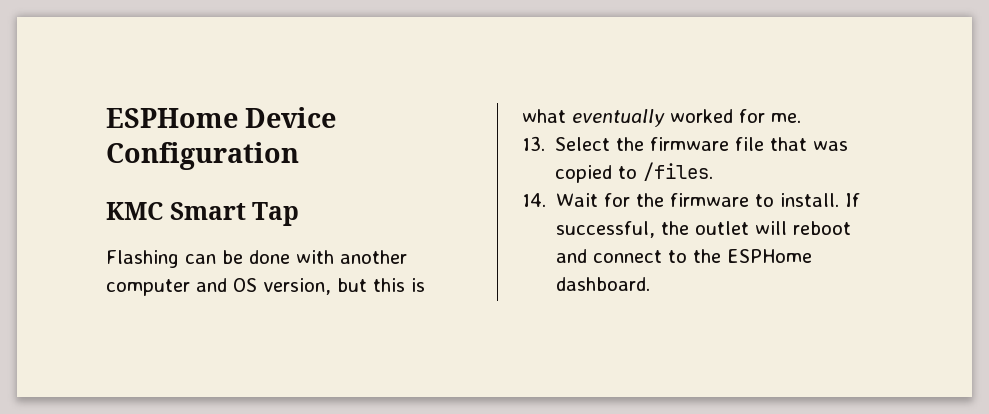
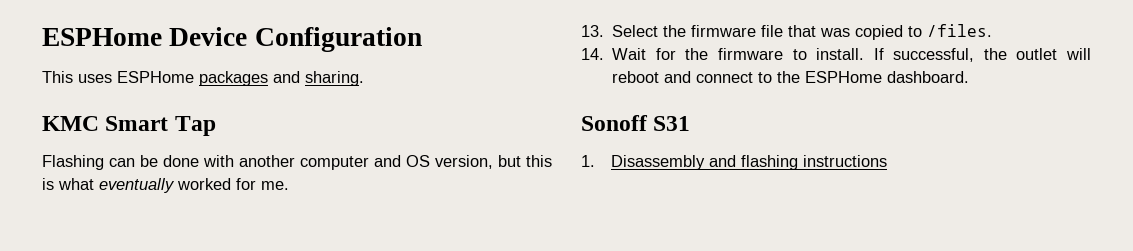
(299, 156) none -> [42,71,364,86] // This uses ESPHome packages and sharing.
(651, 284) none -> [581,115,691,131] [581,155,888,170] // Sonoff S31 // 1. Disassembly and flashing instructions

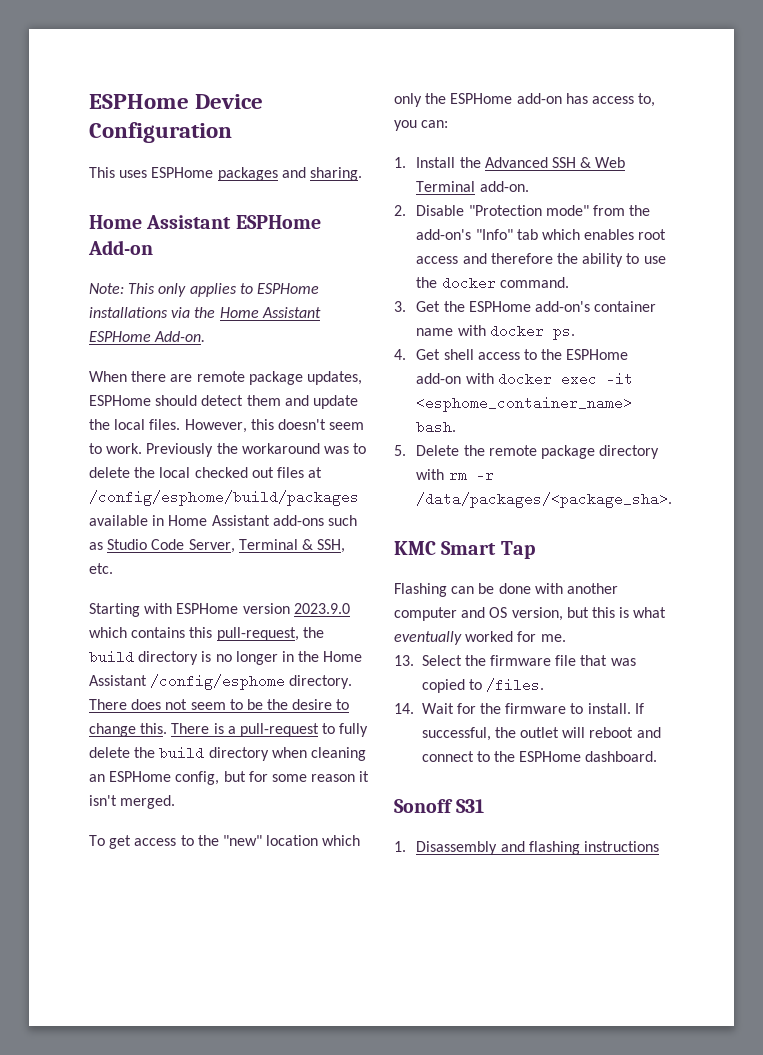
(364, 78) none -> [89,215,321,229] [88,240,153,255] [89,283,319,297] [89,307,321,318] [89,331,206,342] [89,371,362,385] [89,395,358,409] [89,419,365,433] [89,443,367,457] [89,467,323,478] [89,490,359,506] [89,515,357,526] [89,539,346,553] [89,563,113,574] [89,603,350,617] [89,627,324,641] [89,650,363,665] [89,674,353,690] [89,699,350,710] [89,723,369,737] [89,746,366,761] [89,771,370,785] [89,795,176,809] [89,835,361,849] [394,93,656,107] [394,120,449,131] [394,157,626,168] [416,181,529,192] [394,205,651,216] [416,229,667,240] [416,253,666,267] [416,276,569,290] [394,301,657,312] [416,324,575,340] [394,349,629,360] [416,372,633,386] [416,396,633,412] [416,420,457,434] [394,445,660,459] [416,468,494,482] [416,492,673,508] // Home Assistant ESPHome Add-on // Note: This only applies to ESPHome installations via the Home Assistant ESPHome Add-on. // When there are remote package updates, ESPHome should detect them and update the local files. However, this doesn't seem to work. Previously the workaround was to delete the local checked out files at /config/esphome/build/packages available in Home Assistant add-ons such as Studio Code Server, Terminal & SSH, etc. // Starting with ESPHome version 2023.9.0 which contains this pull-request, the build directory is no longer in the Home Assistant /config/esphome directory. There does not seem to be the desire to change this. There is a pull-request to fully delete the build directory when cleaning an ESPHome config, but for some reason it isn't merged. // To get access to the "new" location which only the ESPHome add-on has access to, you can: // 1. Install the Advanced SSH & Web Terminal add-on. // 2. Disable "Protection mode" from the add-on's "Info" tab which enables root access and therefore the ability to use the docker command. // 3. Get the ESPHome add-on's container name with docker ps. // 4. Get shell access to the ESPHome add-on with docker exec -it <esphome_container_name> bash. // 5. Delete the remote package directory with rm -r /data/packages/<package_sha>.

